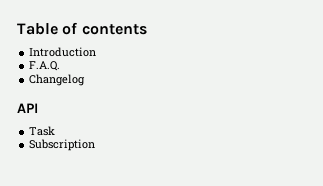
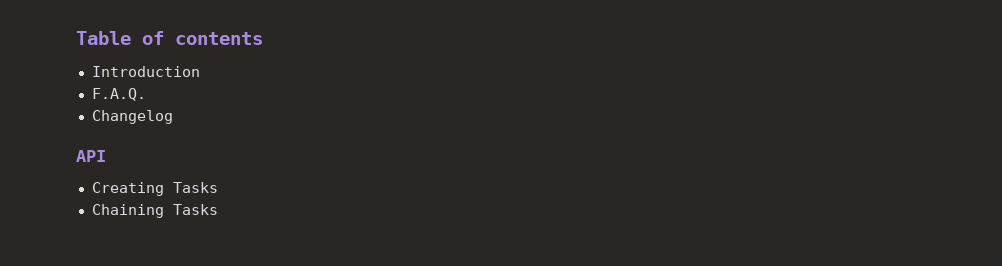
[29,126,56,136] [29,139,96,151] Task // Subscription -> [91,182,218,196] [91,204,218,218] Creating Tasks // Chaining Tasks

